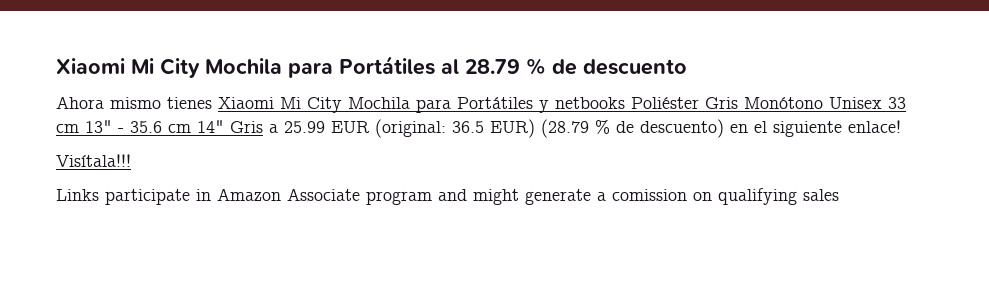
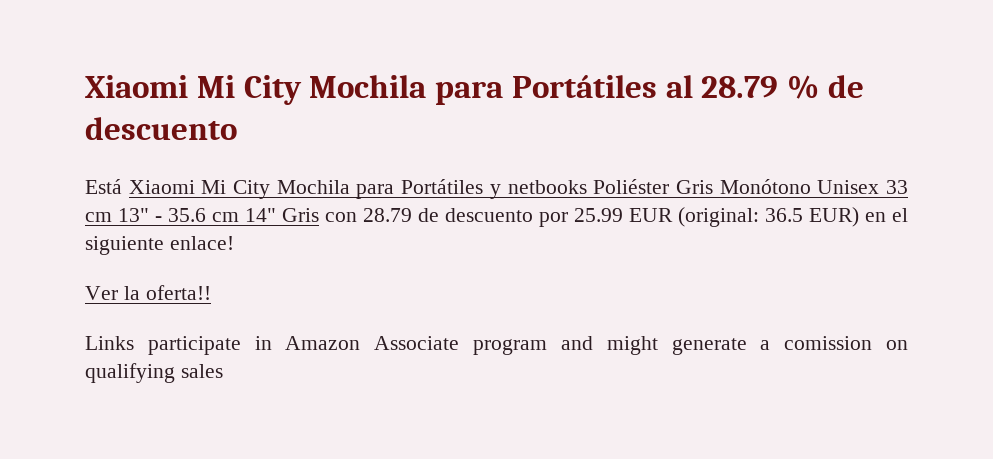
[56,96,212,109] Ahora mismo tienes -> [85,179,122,194] Está
[269,124,278,133] a -> [325,208,568,227] con 28.79 de descuento por
[541,119,724,138] (28.79 % de descuento) -> (859, 217) none
[56,154,131,167] Visítala!!! -> [85,285,211,300] Ver la oferta!!

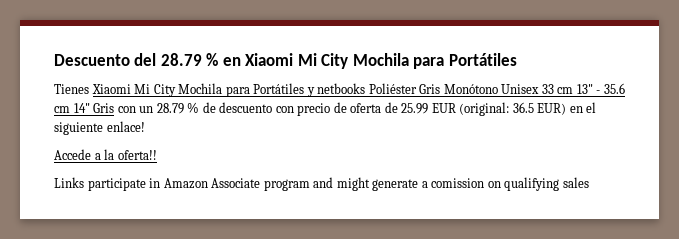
[85,75,864,105] [85,117,237,140] [85,179,122,194] Xiaomi Mi City Mochila para Portátiles al 28.79 % de descuento // Está -> [54,53,517,69] [54,84,89,94] Descuento del 28.79 % en Xiaomi Mi City Mochila para Portátiles // Tienes
[363,208,568,227] 28.79 de descuento por -> [139,102,398,116] un 28.79 % de descuento con precio de oferta de
[85,286,118,300] Ver -> [54,149,101,160] Accede a

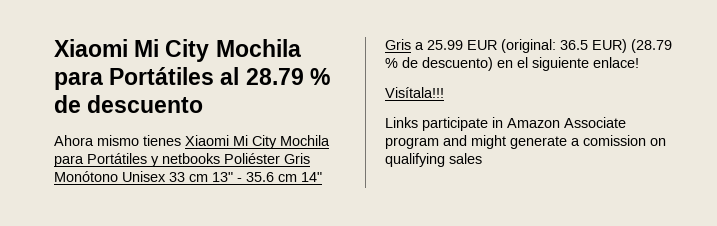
[54,53,517,69] [54,84,89,94] Descuento del 28.79 % en Xiaomi Mi City Mochila para Portátiles // Tienes -> [54,39,301,62] [54,67,330,90] [54,95,204,113] [54,135,181,146] Xiaomi Mi City Mochila para Portátiles al 28.79 % de descuento // Ahora mismo tienes
[117,102,398,116] con un 28.79 % de descuento con precio de oferta de -> [415,42,424,50] a
(567, 109) none -> [631,39,672,53] [385,57,493,71] (28.79 % de descuento)
[54,149,157,160] Accede a la oferta!! -> [385,87,444,98] Visítala!!!

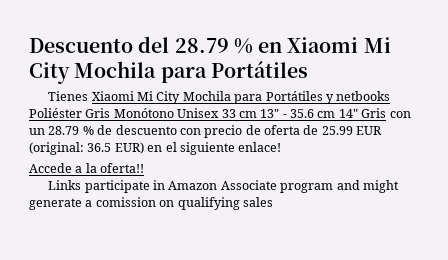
[54,39,301,62] [54,67,330,90] [54,95,204,113] [54,135,181,146] Xiaomi Mi City Mochila para Portátiles al 28.79 % de descuento // Ahora mismo tienes -> [29,36,391,54] [29,61,308,84] [48,91,89,101] Descuento del 28.79 % en Xiaomi Mi City Mochila para Portátiles // Tienes
[415,42,424,50] a -> [389,111,411,118] [29,125,319,138] con un 28.79 % de descuento con precio de oferta de
[631,39,672,53] [385,57,493,71] (28.79 % de descuento) -> (144, 148) none
[385,87,444,98] Visítala!!! -> [29,163,145,173] Accede a la oferta!!

